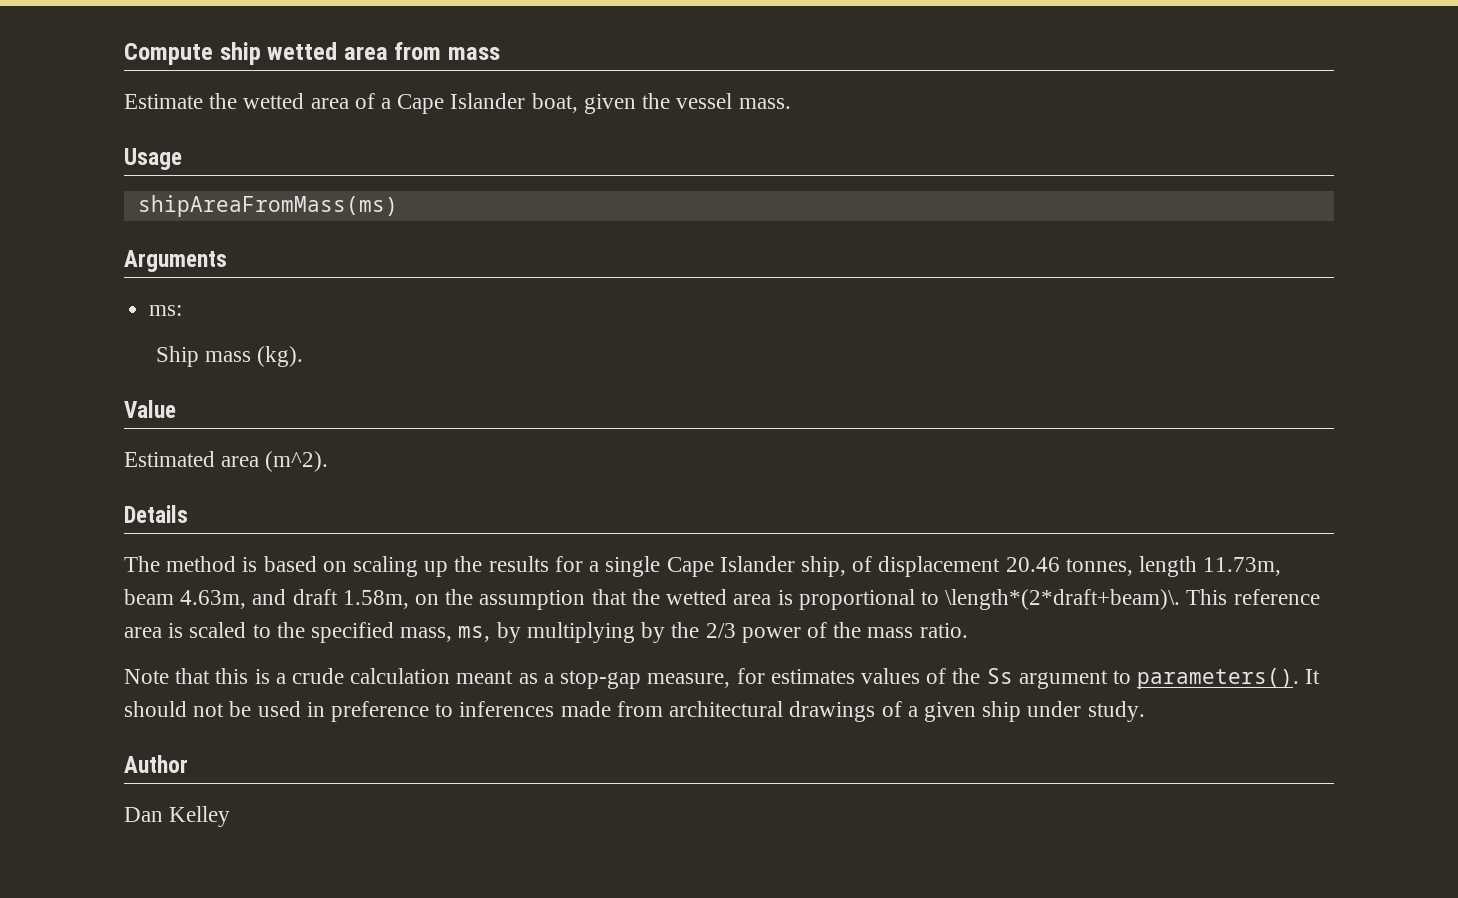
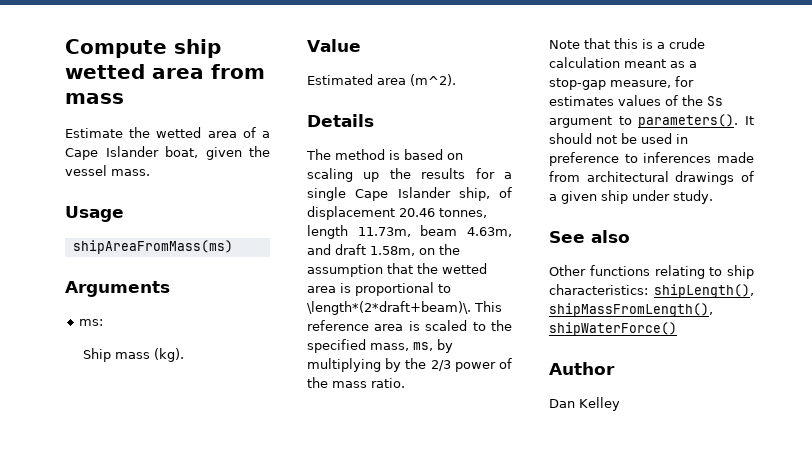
(1145, 711) none -> [549,230,630,243] [549,265,754,279] [549,284,754,298] [549,303,713,317] [549,322,677,336] // See also // Other functions relating to ship characteristics: shipLength(), shipMassFromLength(), shipWaterForce()

